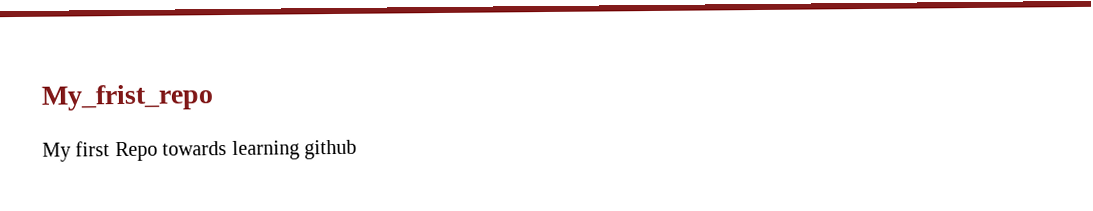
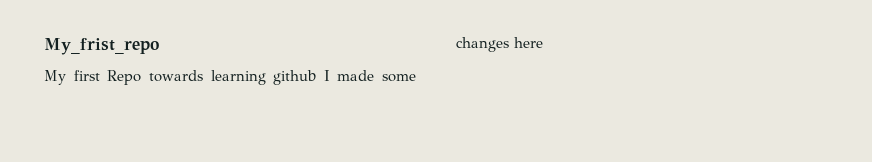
(357, 149) none -> [323,70,416,82] [456,37,543,52] I made some changes here

